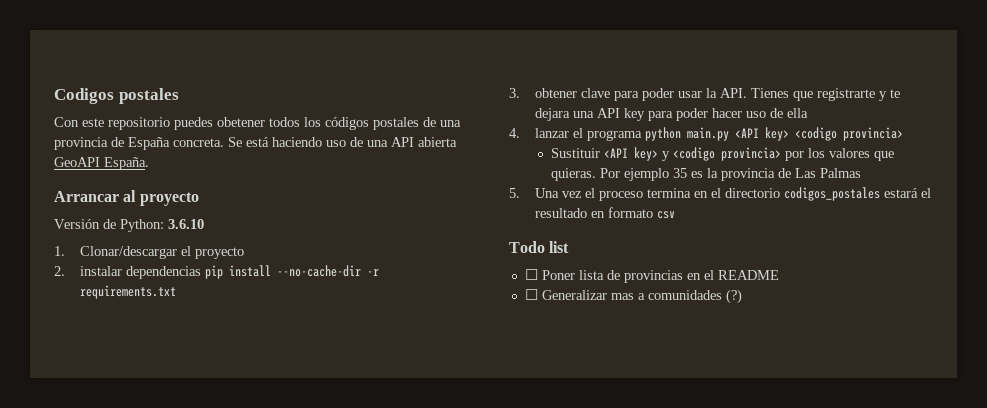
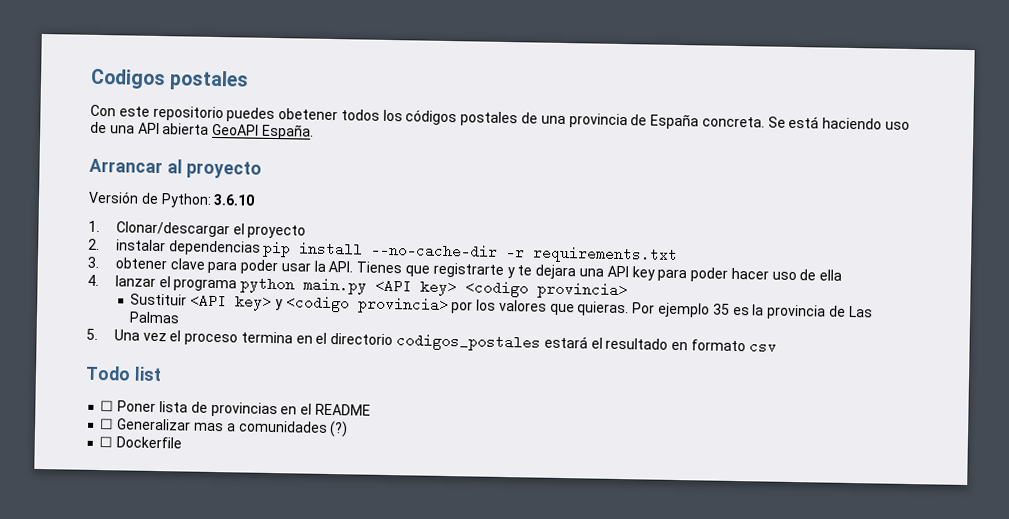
(742, 296) none -> [99,436,183,449] // ☐ Dockerfile

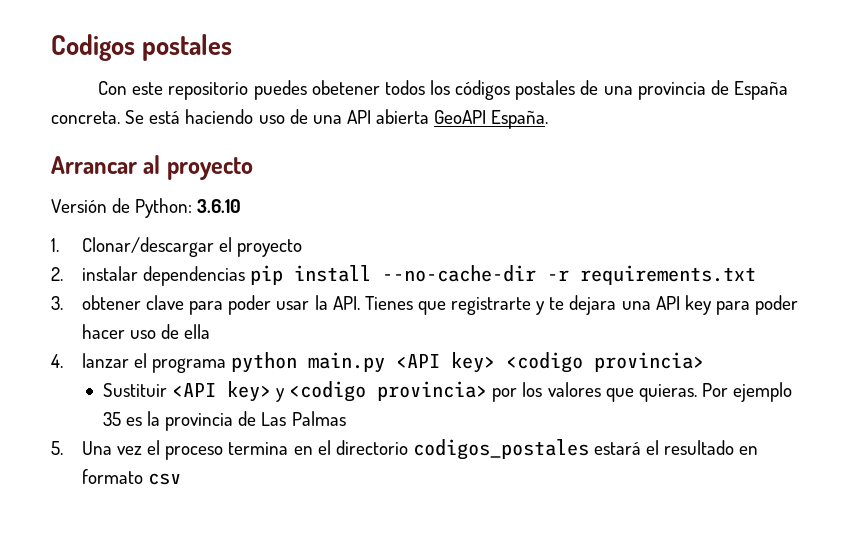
[85,365,162,382] [100,400,371,418] [100,418,349,438] [99,436,183,449] // Todo list // ☐ Poner lista de provincias en el README // ☐ Generalizar mas a comunidades (?) // ☐ Dockerfile -> (182, 479) none

